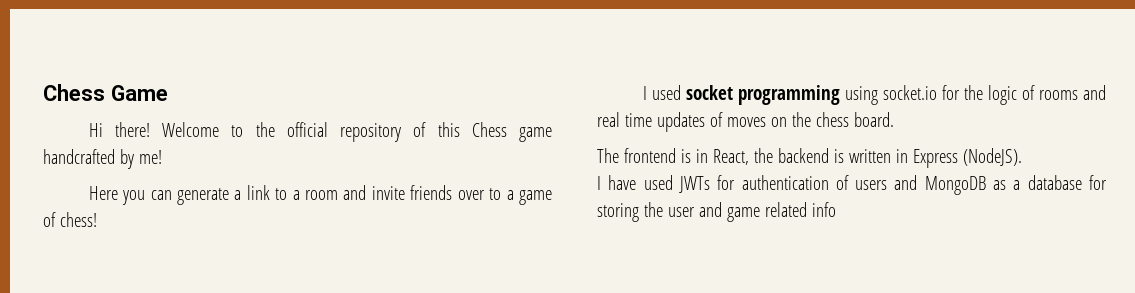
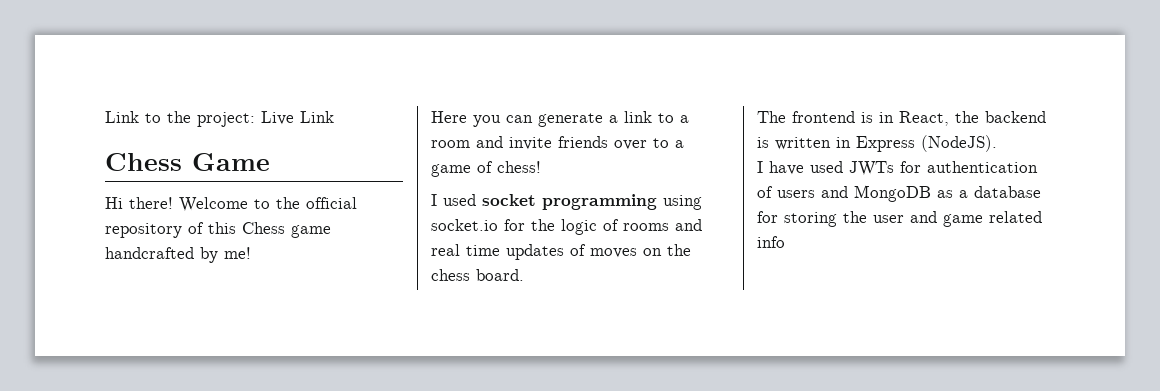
(43, 92) none -> [105,111,334,127] Link to the project: Live Link //

